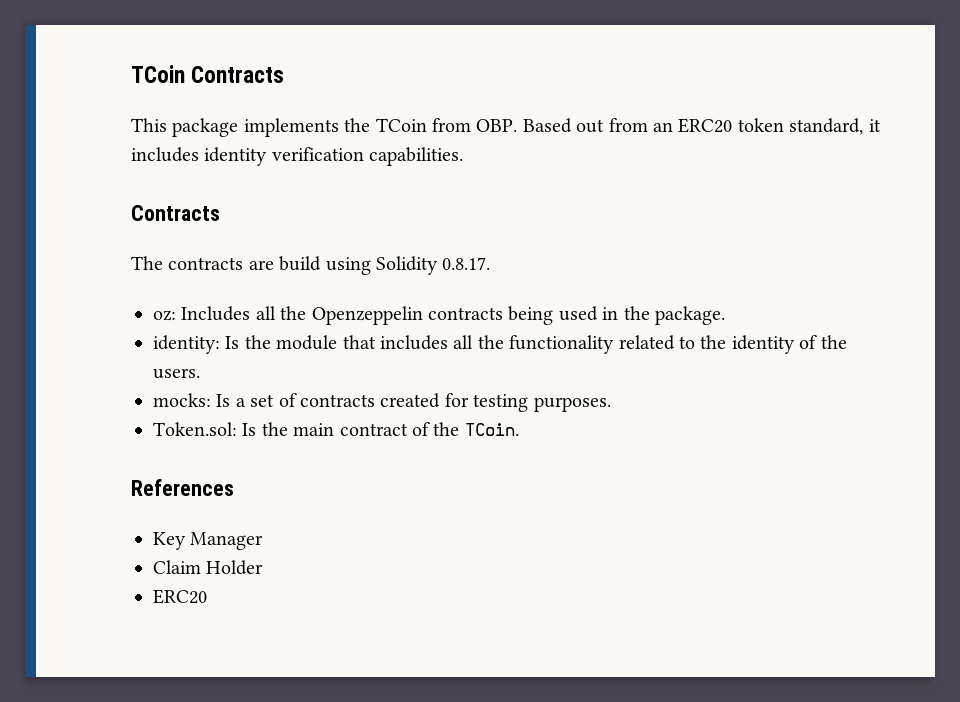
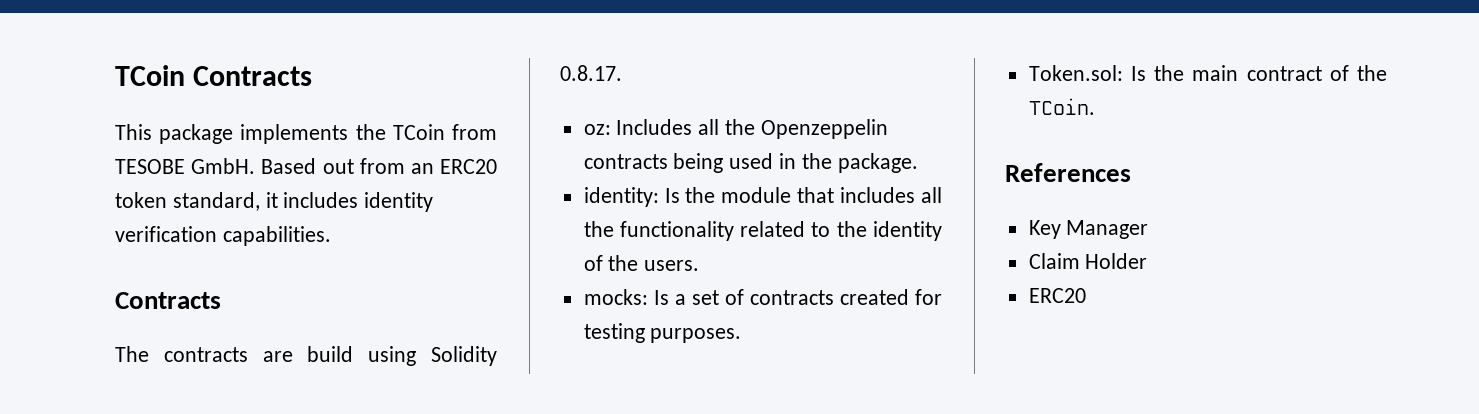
[476,119,518,132] OBP. -> [115,158,256,174] TESOBE GmbH.

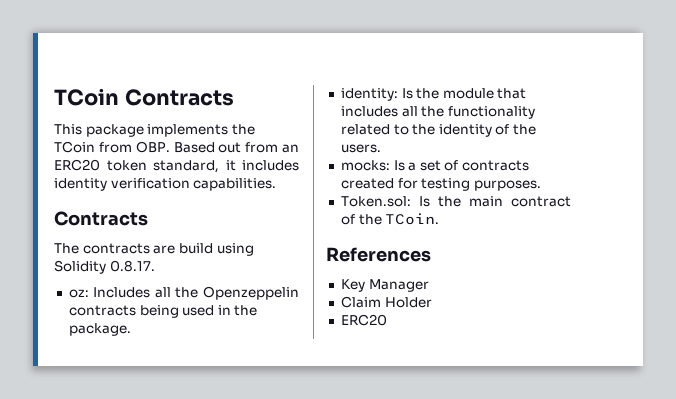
[115,158,256,174] TESOBE GmbH. -> [135,141,170,153] OBP.

